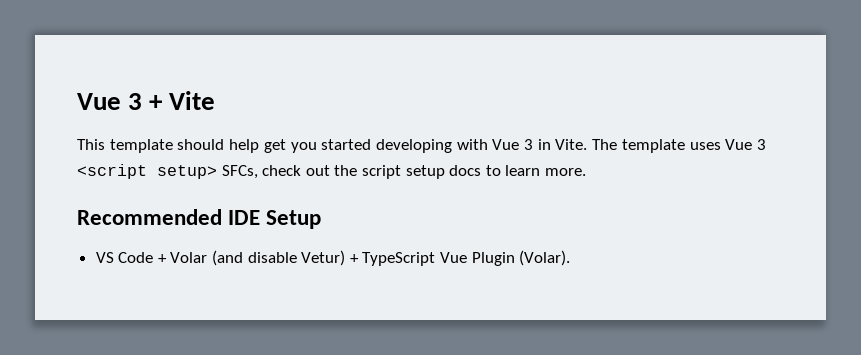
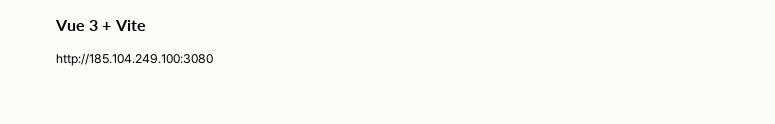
[77,139,767,153] [77,164,586,179] [77,209,322,229] [95,250,571,266] This template should help get you started developing with Vue 3 in Vite. The template uses Vue 3 <script setup> SFCs, check out the script setup docs to learn more. // Recommended IDE Setup // VS Code + Volar (and disable Vetur) + TypeScript Vue Plugin (Volar). -> [56,53,213,66] http://185.104.249.100:3080

